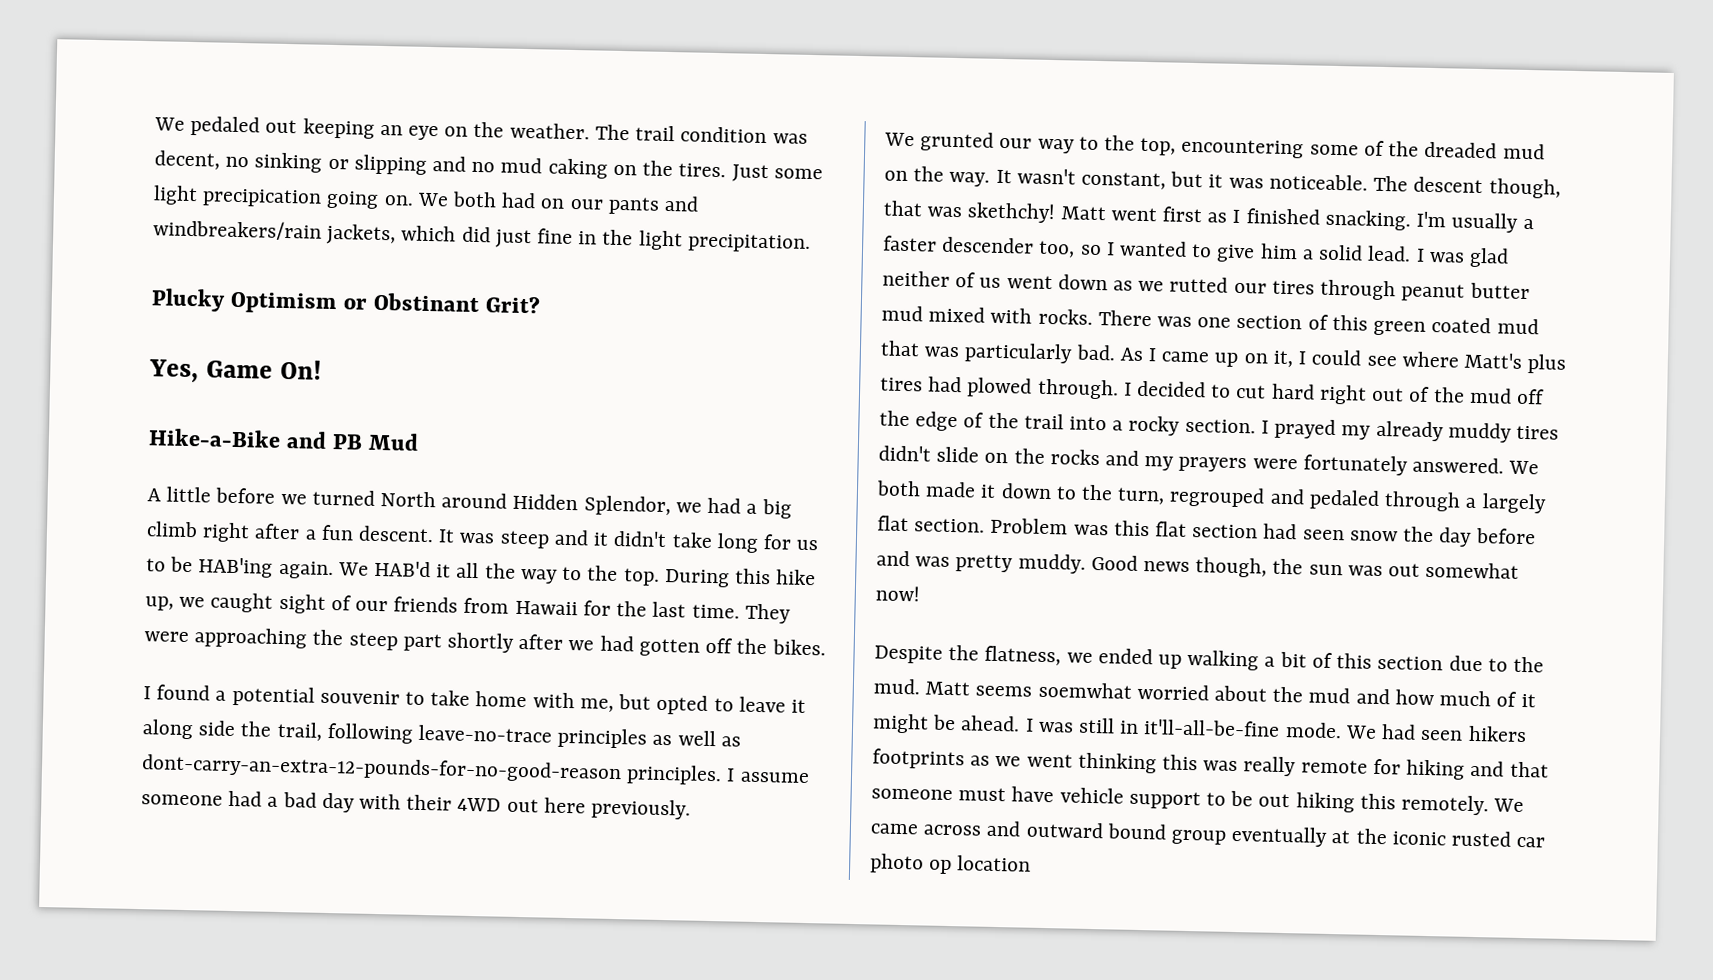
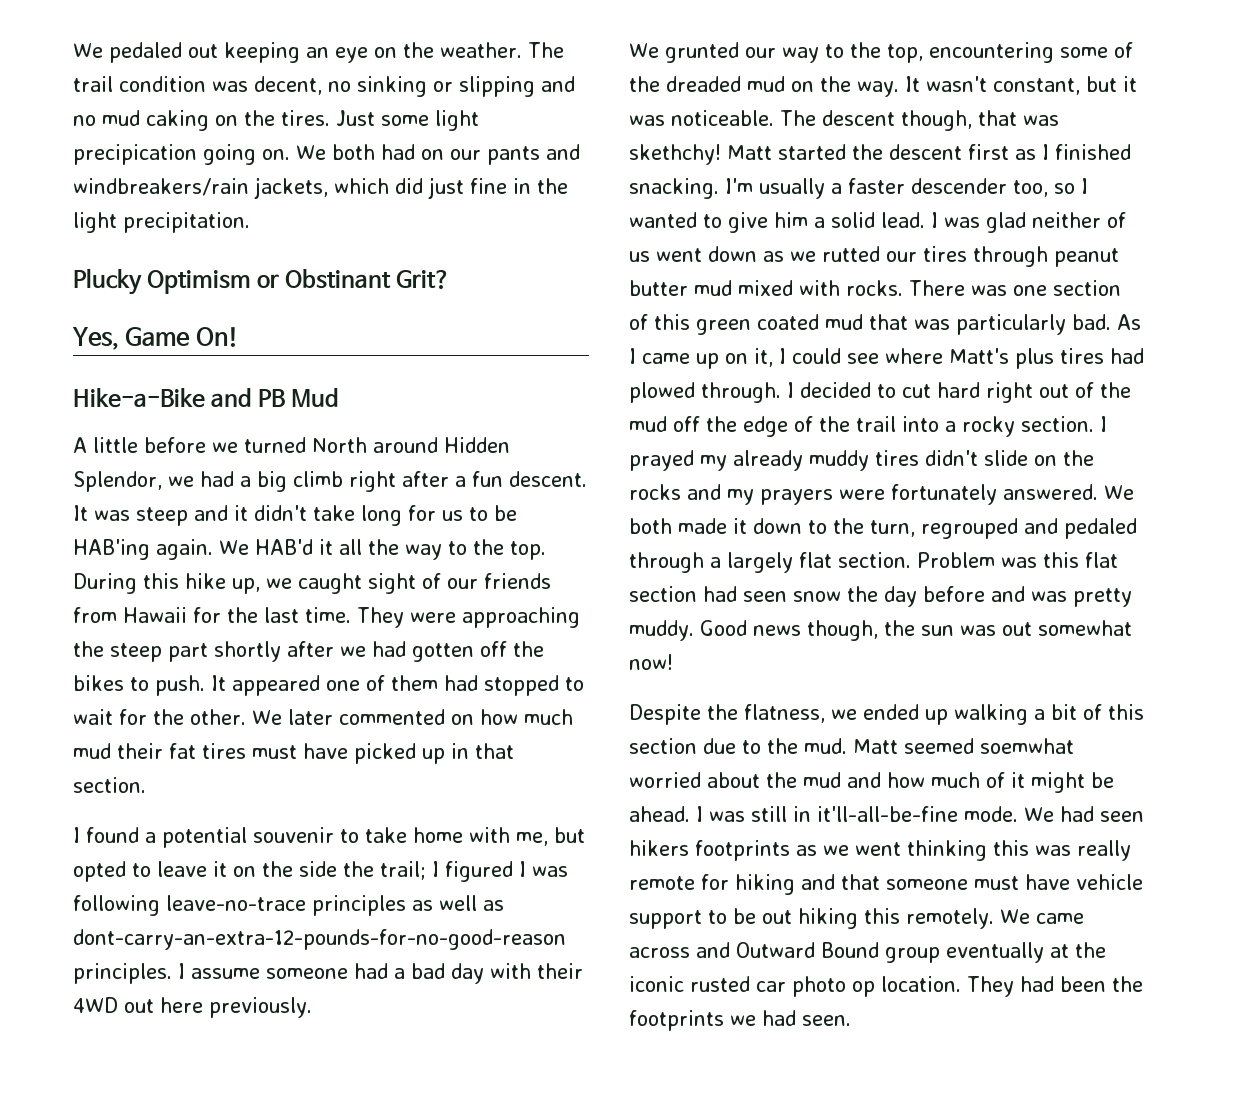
[771,639,826,656] bikes. -> [73,675,584,696] [73,709,573,725] [73,743,514,764] [73,777,146,793] bikes to push. It appeared one of them had stopped to wait for the other. We later commented on how much mud their fat tires must have picked up in that section.
[142,719,323,741] along side the trail, -> [233,861,568,882] on the side the trail; I figured I was
[1110,207,1157,222] went -> [778,144,962,160] started the descent
[975,685,1033,697] seems -> [904,738,974,754] seemed
[1025,821,1167,840] outward bound -> [736,942,879,958] Outward Bound
[957,855,1032,872] location -> [881,976,1143,997] [629,1010,851,1031] location. They had been the footprints we had seen.

